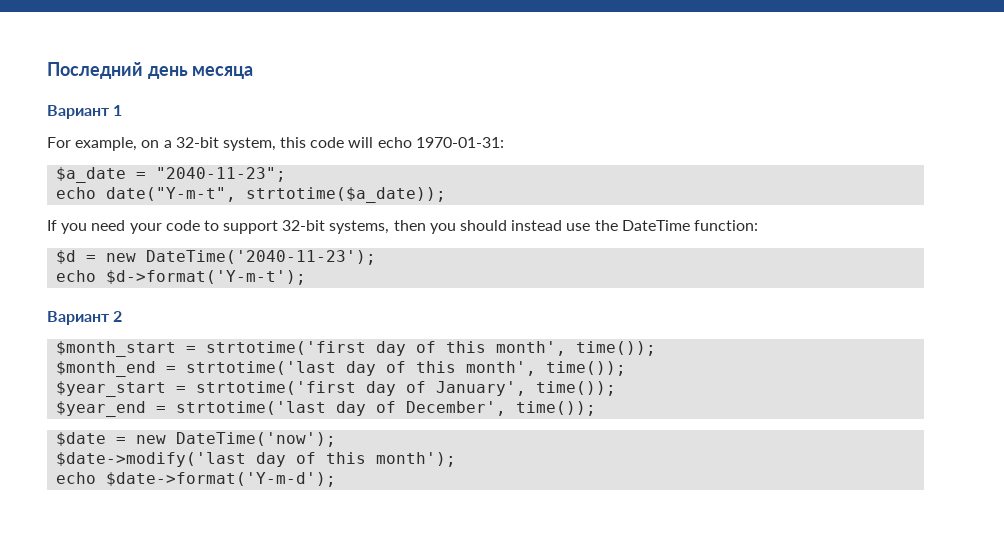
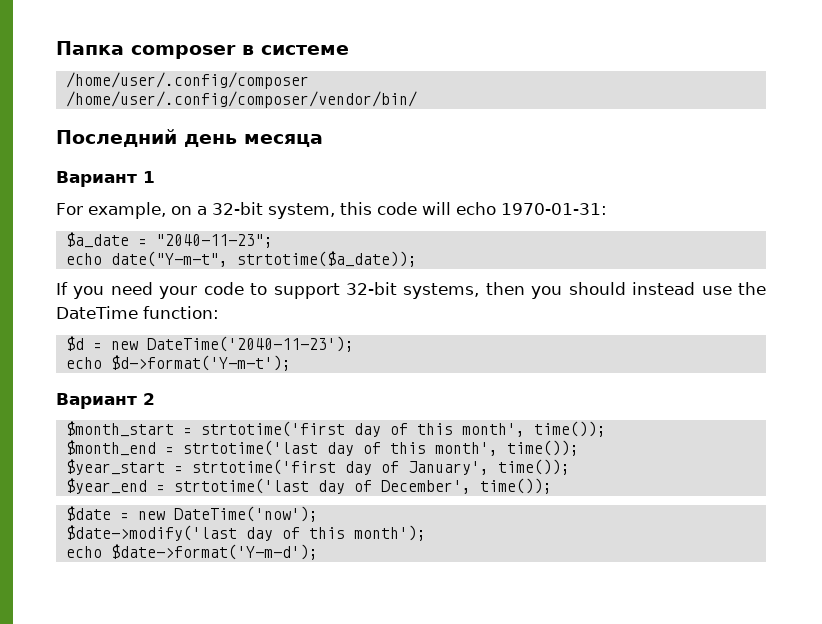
(47, 70) none -> [56,41,349,59] [65,72,309,89] [65,91,417,108] Папка composer в системе // /home/user/.config/composer // /home/user/.config/composer/vendor/bin/ //

